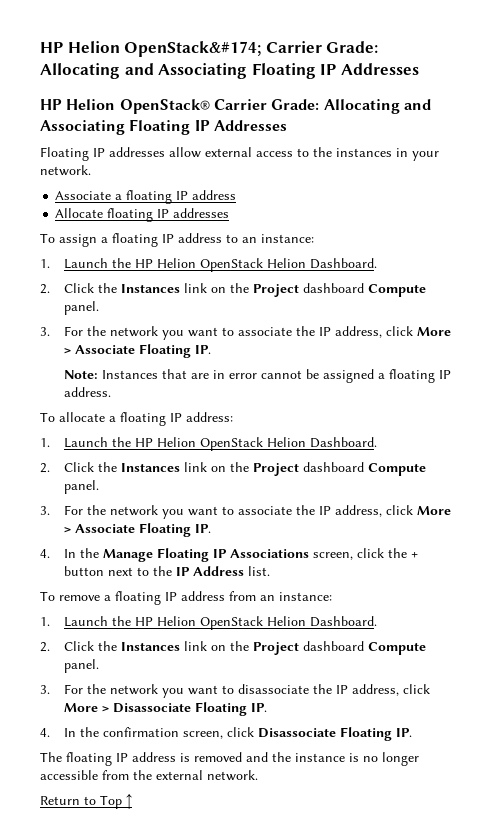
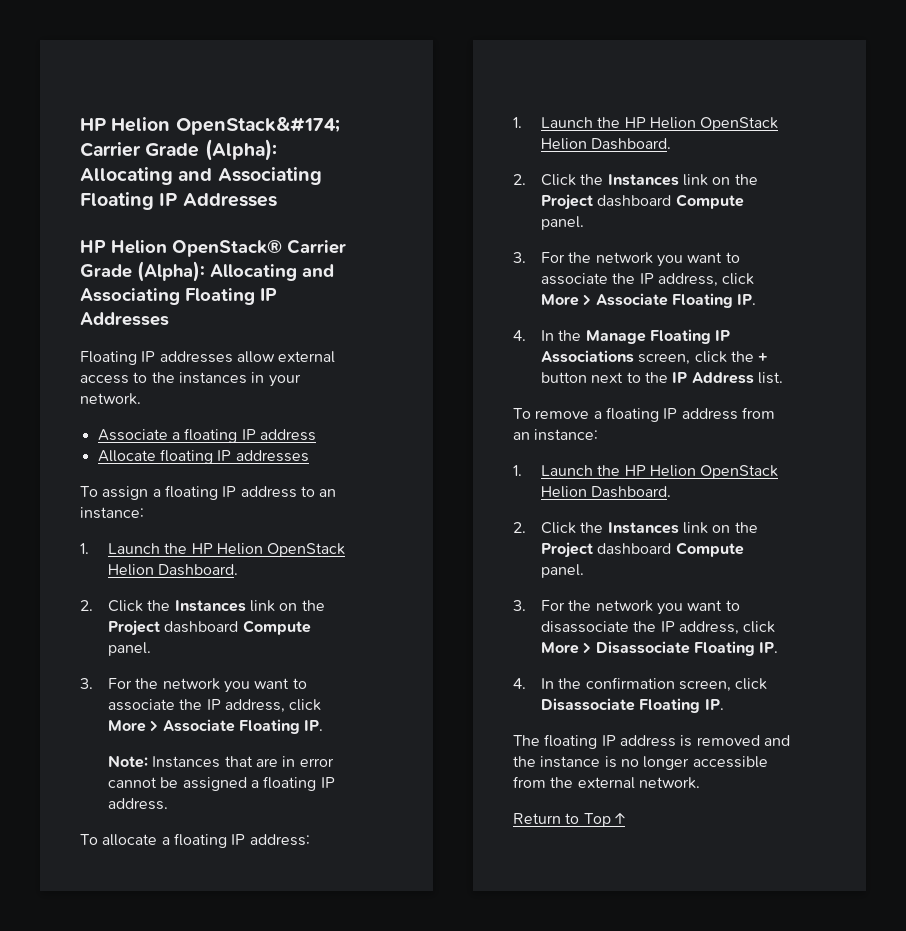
[326,41,379,53] Grade: -> [145,139,277,161] Grade (Alpha):
[271,99,320,110] Grade: -> [80,261,205,282] Grade (Alpha):

